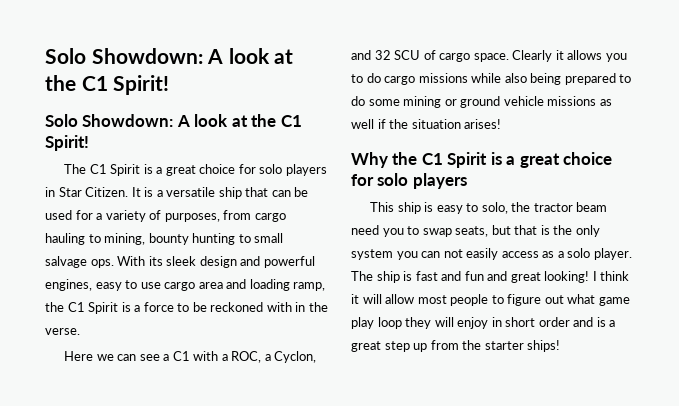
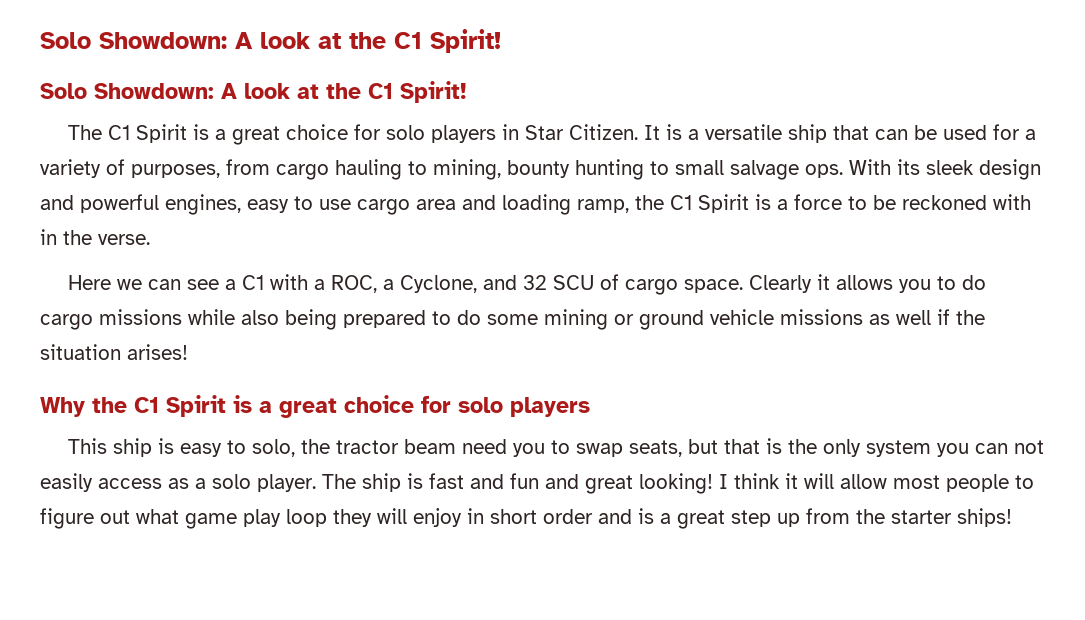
[274,351,317,363] Cyclon, -> [400,275,478,293] Cyclone,

